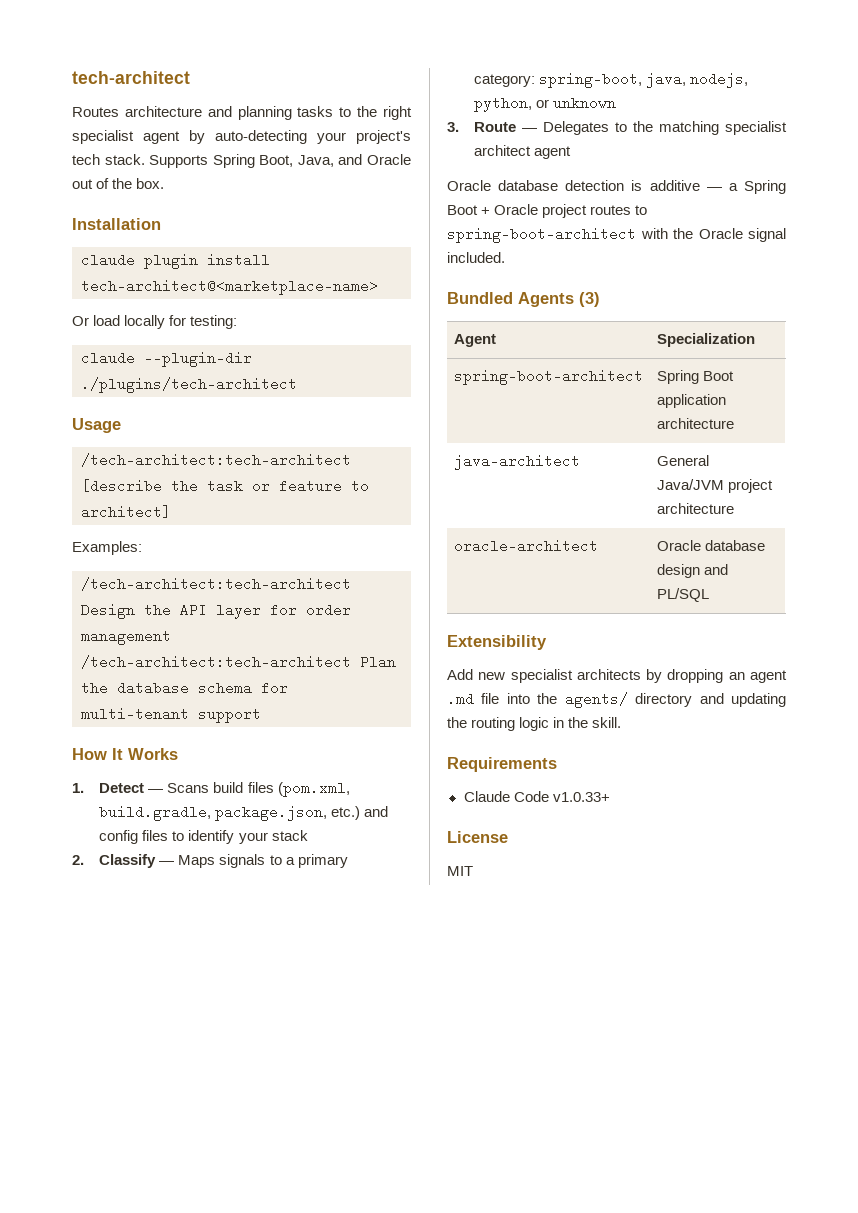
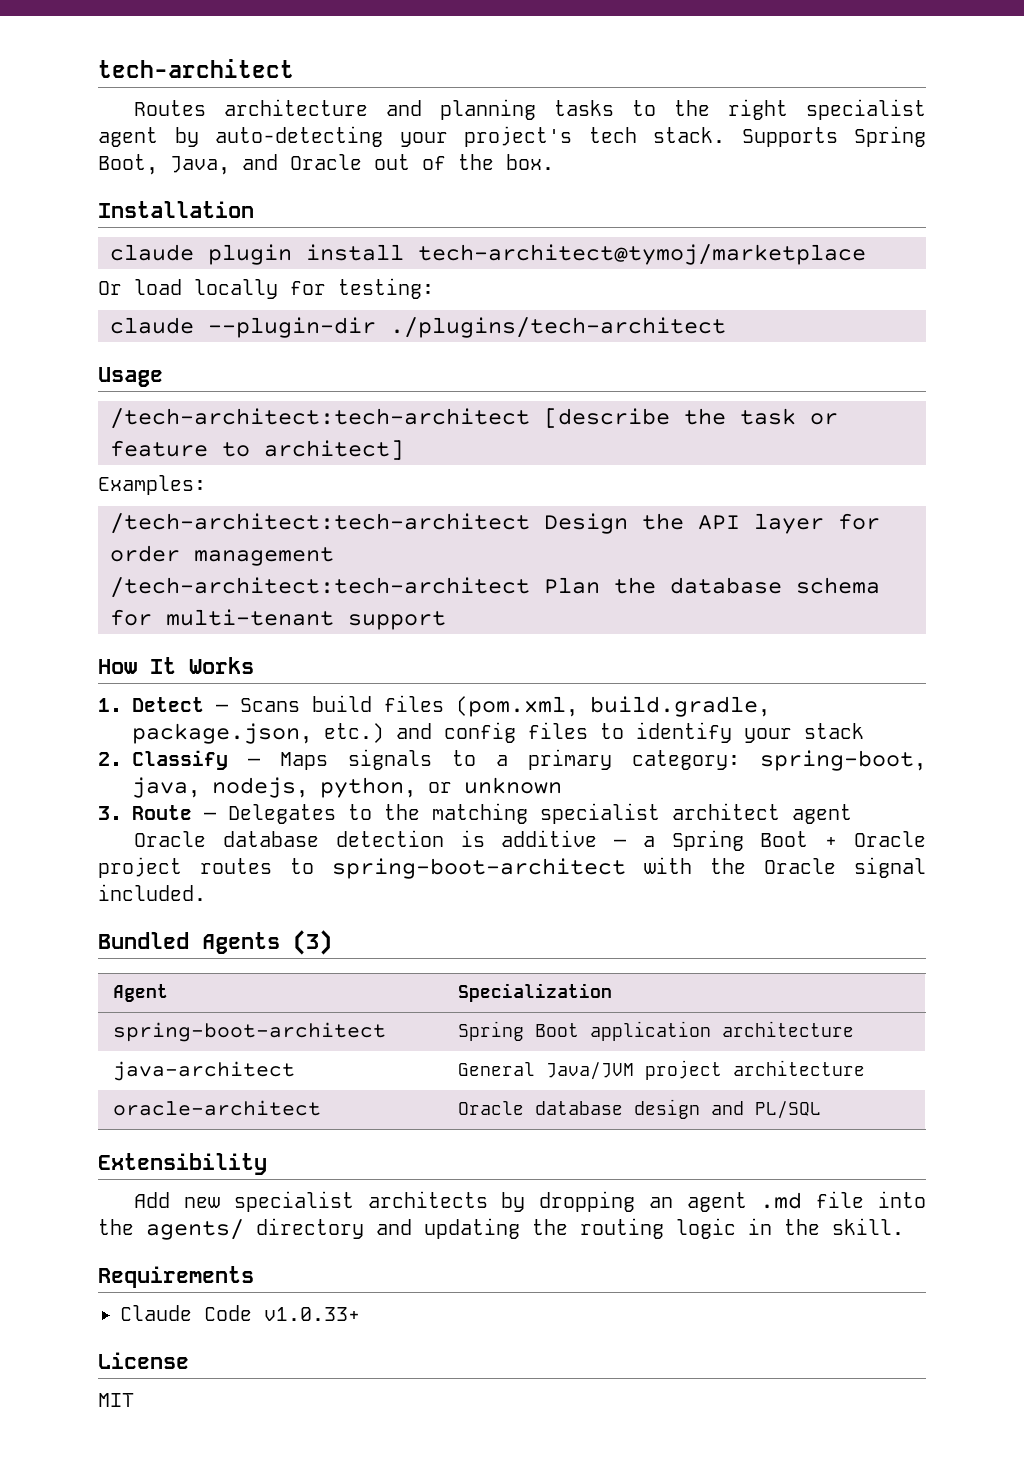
[81,279,378,295] tech-architect@<marketplace-name> -> [418,244,866,265] tech-architect@tymoj/marketplace

